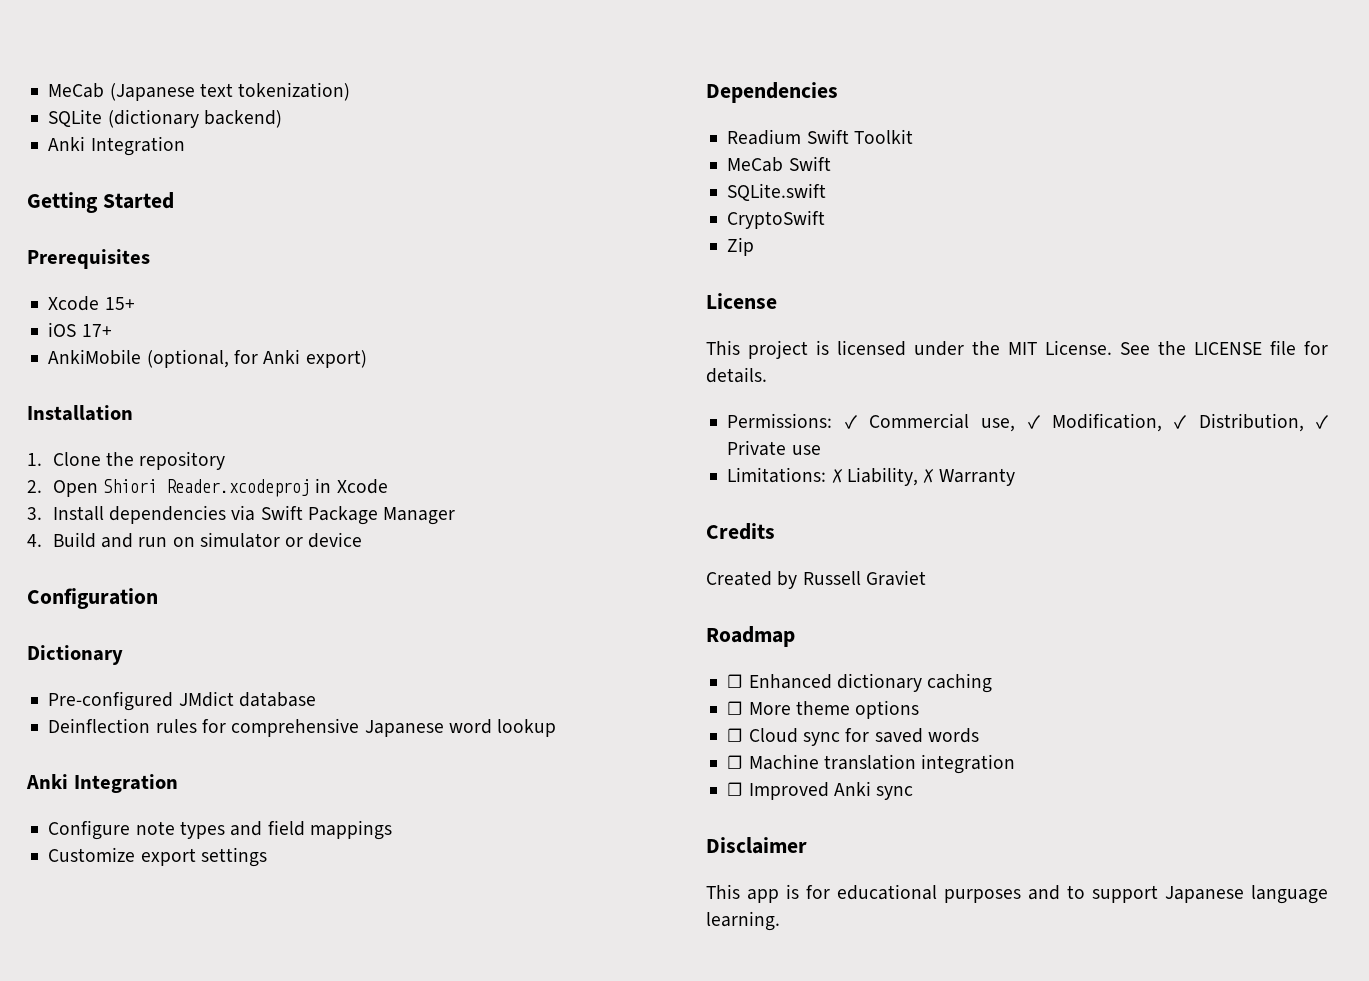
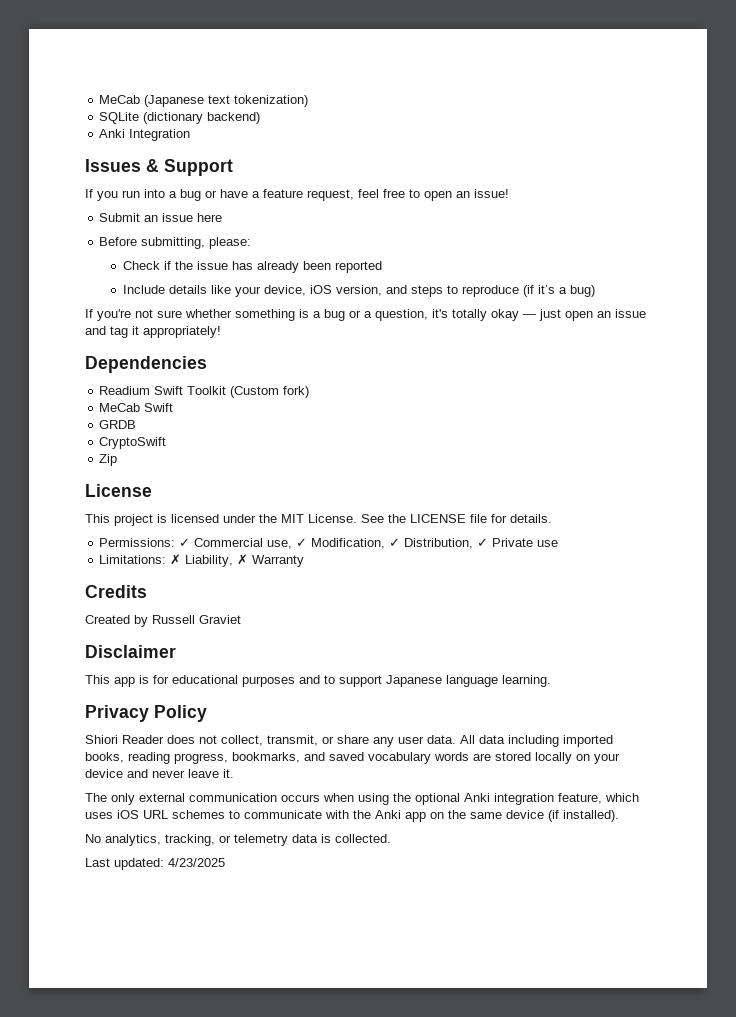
[27,192,174,213] [27,249,150,269] [48,296,135,311] [48,322,112,337] [48,349,367,368] [27,405,133,421] [27,451,226,470] [27,478,388,497] [27,505,456,525] [27,532,363,548] [27,588,158,609] [27,645,123,665] [48,691,316,711] [48,718,557,737] [26,774,178,793] [48,820,392,840] [48,847,267,867] Getting Started // Prerequisites // Xcode 15+ // iOS 17+ // AnkiMobile (optional, for Anki export) // Installation // 1. Clone the repository // 2. Open Shiori Reader.xcodeproj in Xcode // 3. Install dependencies via Swift Package Manager // 4. Build and run on simulator or device // Configuration // Dictionary // Pre-configured JMdict database // Deinflection rules for comprehensive Japanese word lookup // Anki Integration // Configure note types and field mappings // Customize export settings -> [85,159,233,176] [85,189,509,201] [99,213,223,222] [99,237,252,249] [122,261,382,273] [122,285,595,297] [85,309,646,321] [85,326,221,338] Issues & Support // If you run into a bug or have a feature request, feel free to open an issue! // Submit an issue here // Before submitting, please: // Check if the issue has already been reported // Include details like your device, iOS version, and steps to reproduce (if it’s a bug) // If you're not sure whether something is a bug or a question, it's totally okay — just open an issue and tag it appropriately!
(913, 136) none -> [230,386,310,398] (Custom fork)
[727,183,827,201] SQLite.swift -> [99,420,137,429] GRDB
[706,626,795,647] [727,673,993,693] [727,700,920,719] [727,728,979,746] [727,754,1016,774] [727,781,914,800] // Roadmap // ☐ Enhanced dictionary caching // ☐ More theme options // ☐ Cloud sync for saved words // ☐ Machine translation integration // ☐ Improved Anki sync -> (241, 619) none
(780, 921) none -> [85,705,207,722] [85,735,613,747] [85,752,620,764] [85,769,234,778] [85,793,639,805] [85,810,619,822] [85,834,391,846] [85,858,225,870] // Privacy Policy // Shiori Reader does not collect, transmit, or share any user data. All data including imported books, reading progress, bookmarks, and saved vocabulary words are stored locally on your device and never leave it. // The only external communication occurs when using the optional Anki integration feature, which uses iOS URL schemes to communicate with the Anki app on the same device (if installed). // No analytics, tracking, or telemetry data is collected. // Last updated: 4/23/2025

